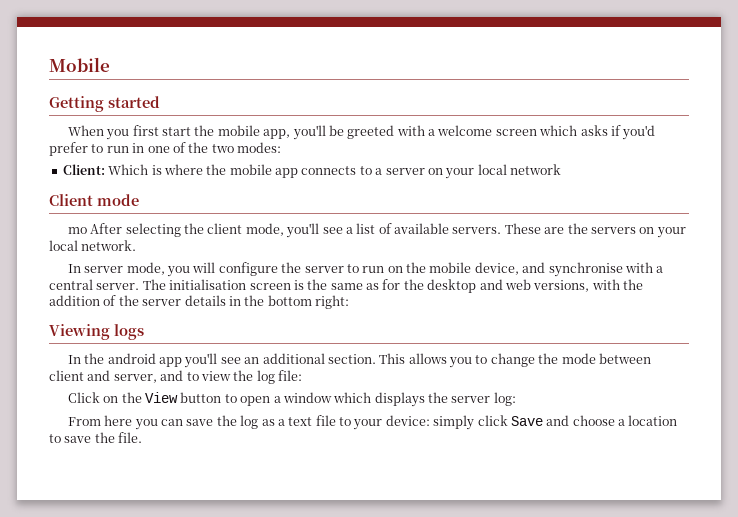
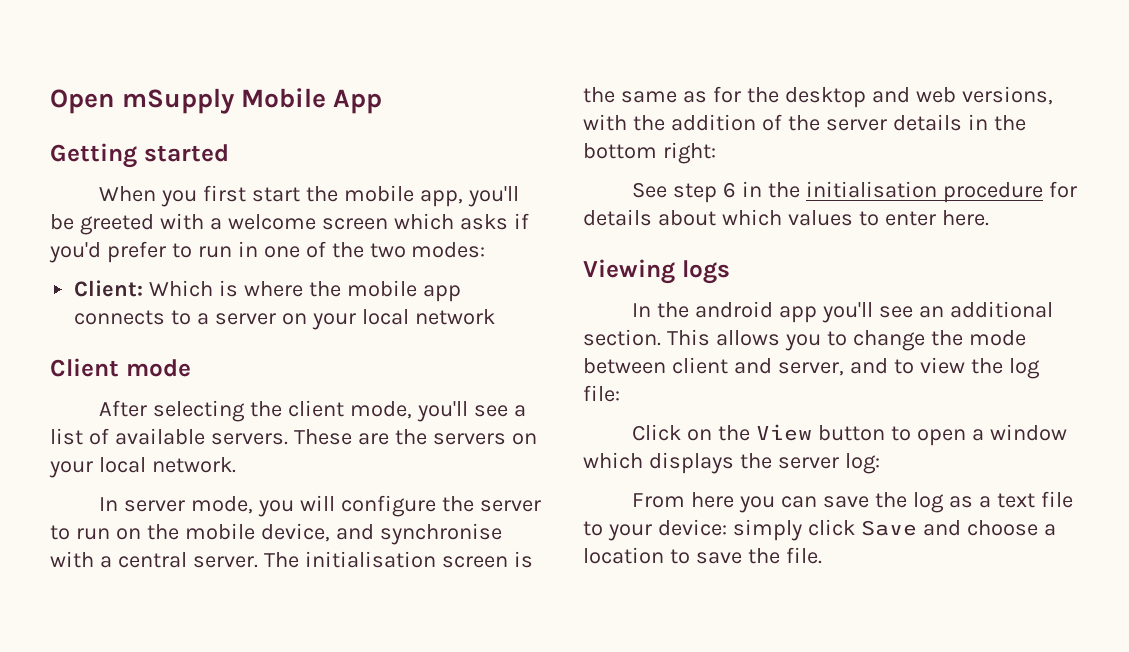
(49, 64) none -> [50,88,236,114] Open mSupply
(110, 64) none -> [333,89,383,114] App
[67,227,87,234] mo -> (191, 368) none
(349, 302) none -> [632,181,1077,203] [583,209,989,226] // See step 6 in the initialisation procedure for details about which values to enter here.

